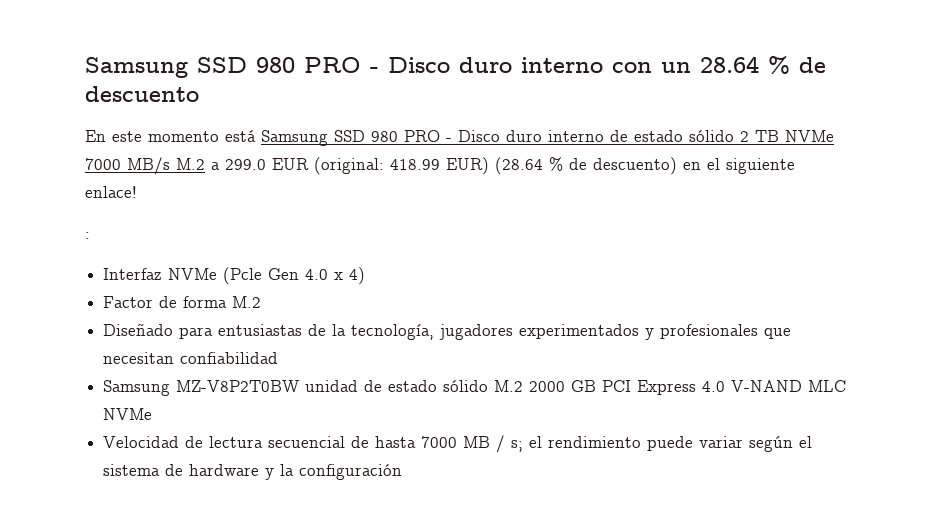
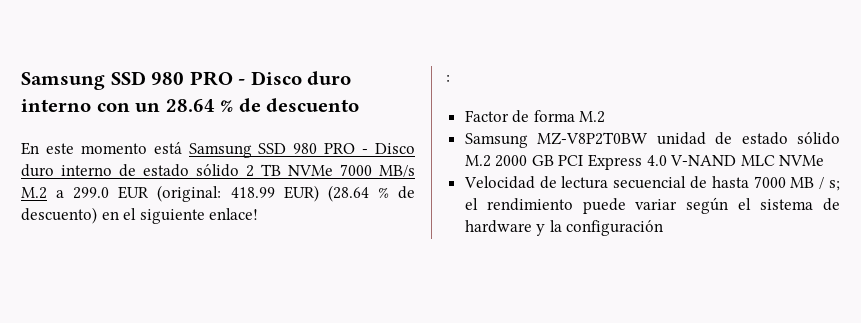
[103,267,366,285] [103,296,262,308] [103,323,792,340] [103,352,279,364] Interfaz NVMe (Pcle Gen 4.0 x 4) // Factor de forma M.2 // Diseñado para entusiastas de la tecnología, jugadores experimentados y profesionales que necesitan confiabilidad -> [464,110,606,123] Factor de forma M.2

